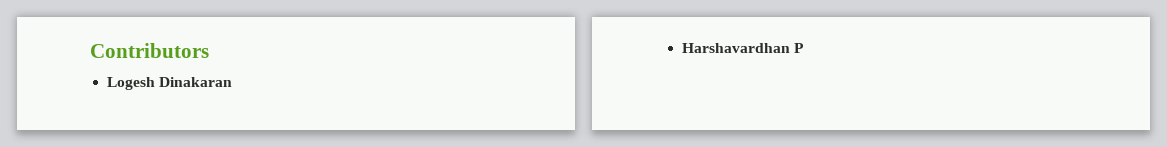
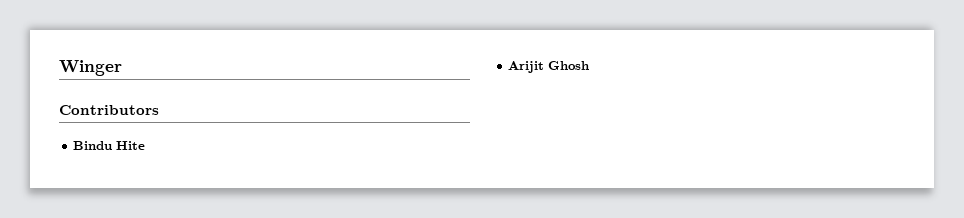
(90, 50) none -> [59,60,122,76] Winger //
[107,77,233,90] [682,43,805,53] Logesh Dinakaran // Harshavardhan P -> [73,141,146,150] [508,61,590,73] Bindu Hite // Arijit Ghosh

